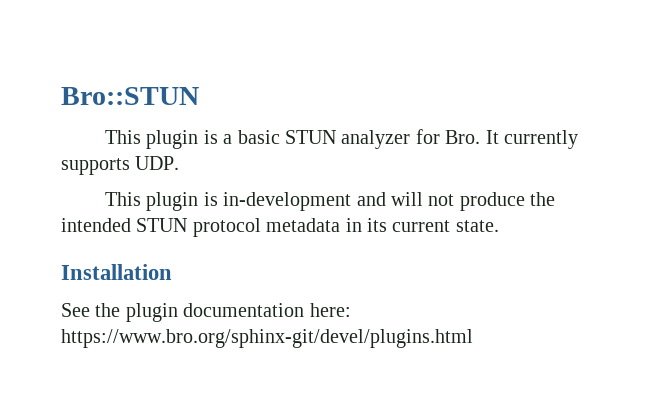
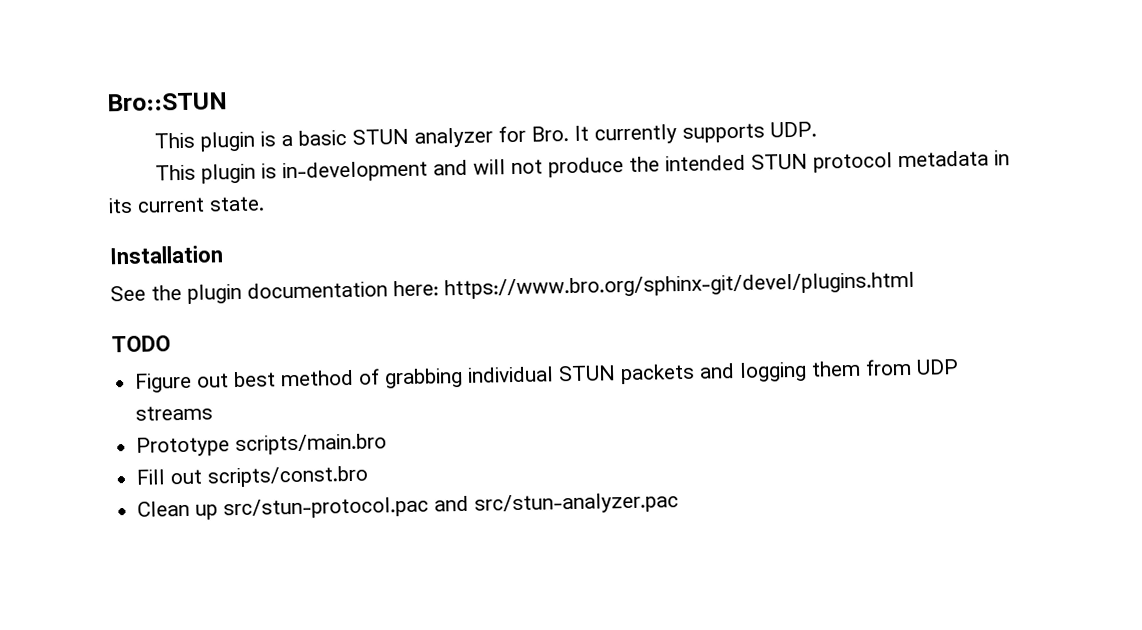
(473, 338) none -> [111,335,171,353] [134,358,960,393] [135,405,214,421] [136,433,388,457] [136,465,370,488] [137,492,680,520] // TODO // Figure out best method of grabbing individual STUN packets and logging them from UDP streams // Prototype scripts/main.bro // Fill out scripts/const.bro // Clean up src/stun-protocol.pac and src/stun-analyzer.pac

